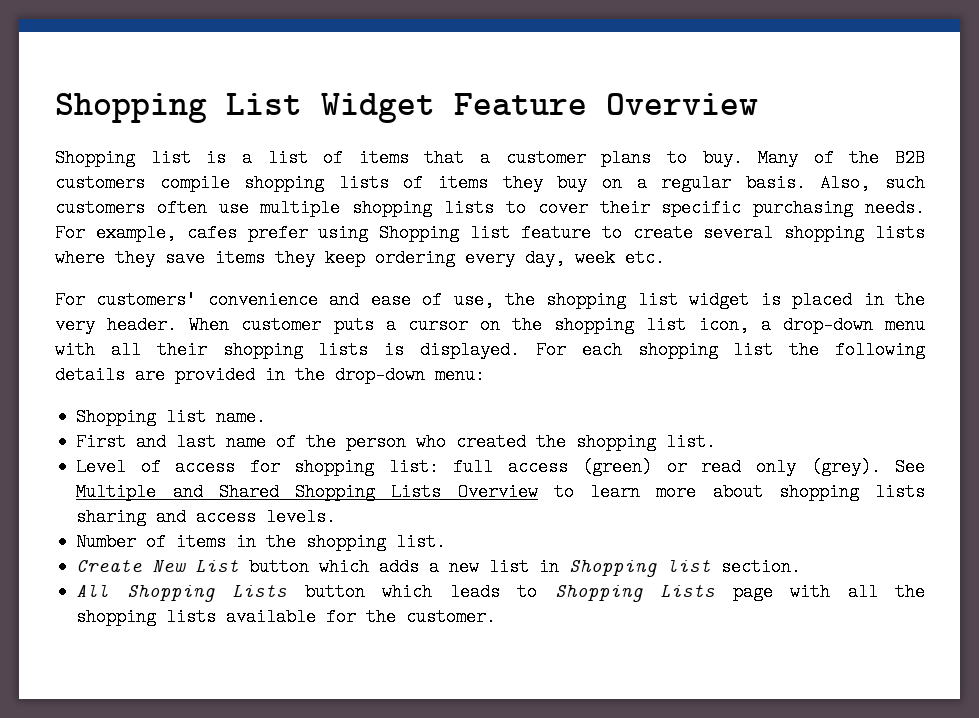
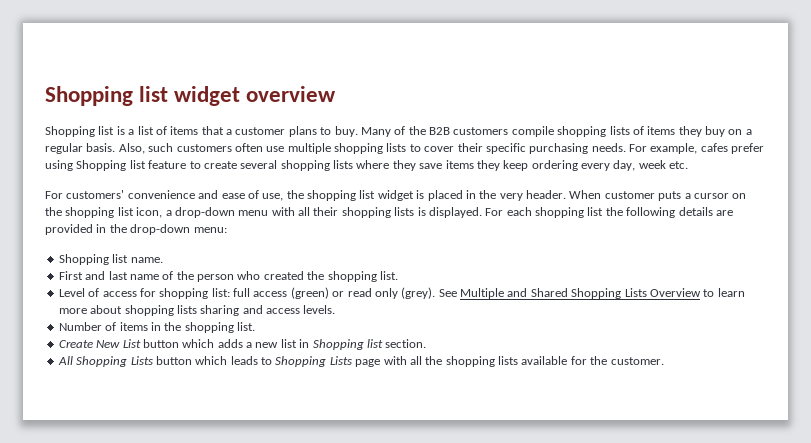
[55,93,758,123] Shopping List Widget Feature Overview -> [45,86,337,106] Shopping list widget overview

